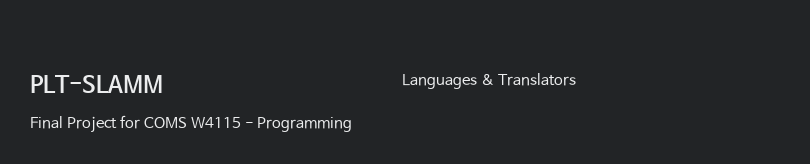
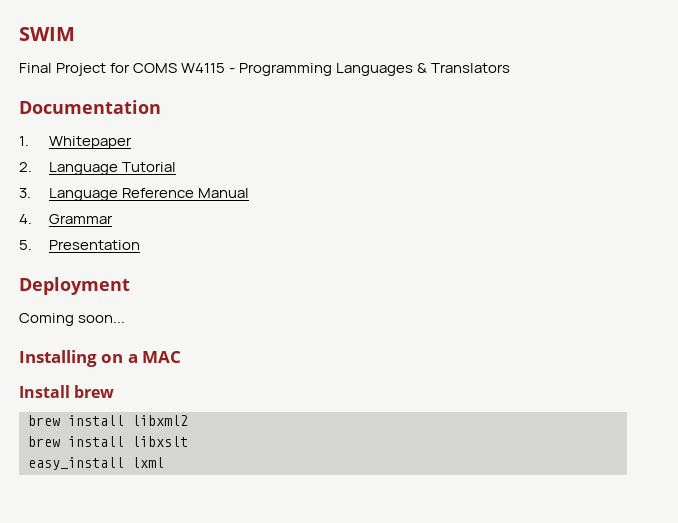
[30,75,163,93] PLT-SLAMM -> [19,27,75,41] SWIM
(576, 79) none -> [19,100,161,114] [19,136,132,149] [19,162,176,175] [19,188,249,201] [19,214,113,224] [19,240,140,250] [19,277,130,295] [19,313,126,326] [19,350,182,367] [19,385,115,398] [28,415,188,426] [28,436,188,447] [28,457,164,470] // Documentation // 1. Whitepaper // 2. Language Tutorial // 3. Language Reference Manual // 4. Grammar // 5. Presentation // Deployment // Coming soon... // Installing on a MAC // Install brew // brew install libxml2 // brew install libxslt // easy_install lxml

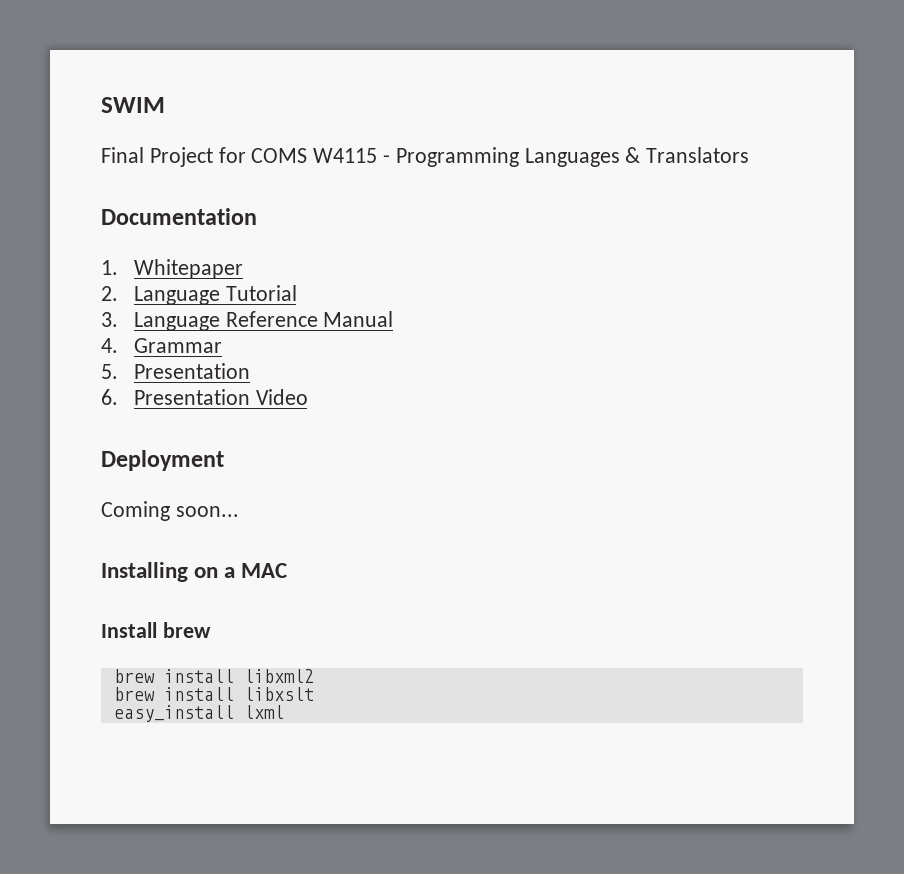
(140, 245) none -> [101,389,308,405] // 6. Presentation Video

